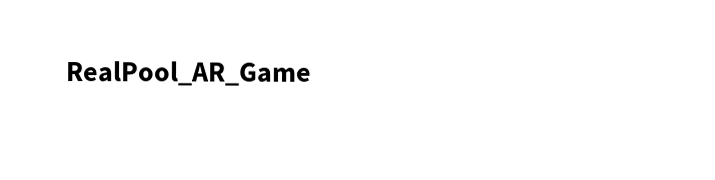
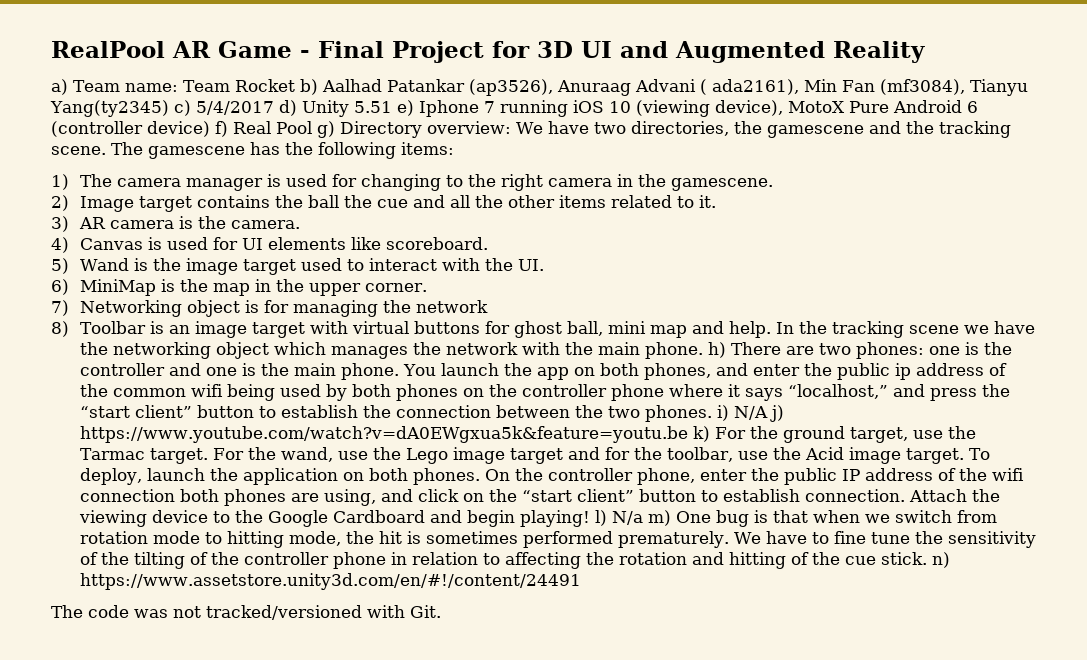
[66,61,312,86] RealPool_AR_Game -> [51,41,925,63] [51,79,1028,96] [50,100,978,117] [51,121,1011,138] [51,142,454,159] [51,174,773,191] [51,195,716,212] [51,216,300,232] [51,237,488,253] [51,258,544,275] [51,279,427,296] [51,300,488,317] [51,321,1035,338] [79,342,1012,359] [79,363,1007,380] [79,384,1010,401] [79,405,784,422] [79,426,976,443] [79,447,990,464] [79,468,1024,485] [79,489,1000,506] [78,510,997,527] [79,531,1036,548] [79,552,950,569] [79,573,581,590] [51,605,441,620] RealPool AR Game - Final Project for 3D UI and Augmented Reality // a) Team name: Team Rocket b) Aalhad Patankar (ap3526), Anuraag Advani ( ada2161), Min Fan (mf3084), Tianyu Yang(ty2345) c) 5/4/2017 d) Unity 5.51 e) Iphone 7 running iOS 10 (viewing device), MotoX Pure Android 6 (controller device) f) Real Pool g) Directory overview: We have two directories, the gamescene and the tracking scene. The gamescene has the following items: // 1) The camera manager is used for changing to the right camera in the gamescene. // 2) Image target contains the ball the cue and all the other items related to it. // 3) AR camera is the camera. // 4) Canvas is used for UI elements like scoreboard. // 5) Wand is the image target used to interact with the UI. // 6) MiniMap is the map in the upper corner. // 7) Networking object is for managing the network // 8) Toolbar is an image target with virtual buttons for ghost ball, mini map and help. In the tracking scene we have the networking object which manages the network with the main phone. h) There are two phones: one is the controller and one is the main phone. You launch the app on both phones, and enter the public ip address of the common wifi being used by both phones on the controller phone where it says “localhost,” and press the “start client” button to establish the connection between the two phones. i) N/A j) https://www.youtube.com/watch?v=dA0EWgxua5k&feature=youtu.be k) For the ground target, use the Tarmac target. For the wand, use the Lego image target and for the toolbar, use the Acid image target. To deploy, launch the application on both phones. On the controller phone, enter the public IP address of the wifi connection both phones are using, and click on the “start client” button to establish connection. Attach the viewing device to the Google Cardboard and begin playing! l) N/a m) One bug is that when we switch from rotation mode to hitting mode, the hit is sometimes performed prematurely. We have to fine tune the sensitivity of the tilting of the controller phone in relation to affecting the rotation and hitting of the cue stick. n) https://www.assetstore.unity3d.com/en/#!/content/24491 // The code was not tracked/versioned with Git.

